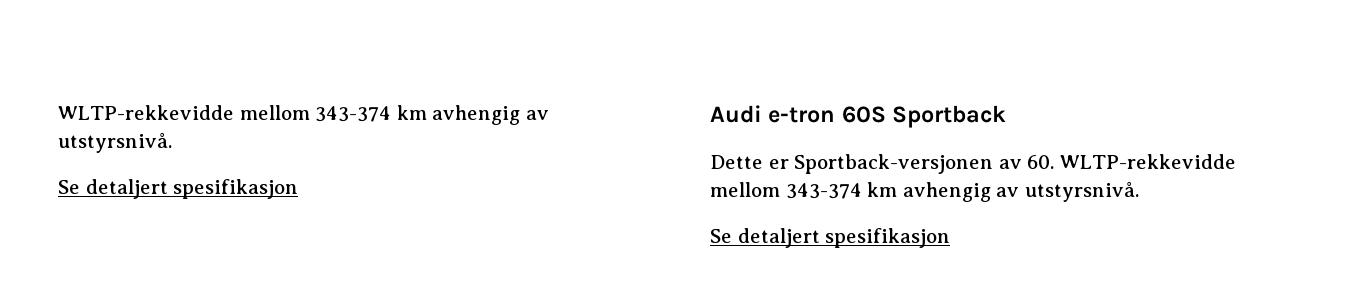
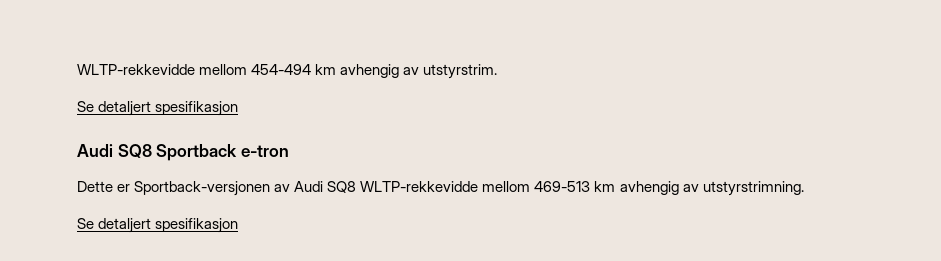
[58,105,549,125] [58,132,172,153] WLTP-rekkevidde mellom 343-374 km avhengig av utstyrsnivå. -> [77,64,498,79] WLTP-rekkevidde mellom 454-494 km avhengig av utstyrstrim.
(762, 114) none -> [117,144,238,161] SQ8 Sportback
[841,105,1007,128] 60S Sportback -> (289, 151) none
[1027,154,1236,169] [710,181,1139,202] 60. WLTP-rekkevidde mellom 343-374 km avhengig av utstyrsnivå. -> [294,181,804,196] Audi SQ8 WLTP-rekkevidde mellom 469-513 km avhengig av utstyrstrimning.

